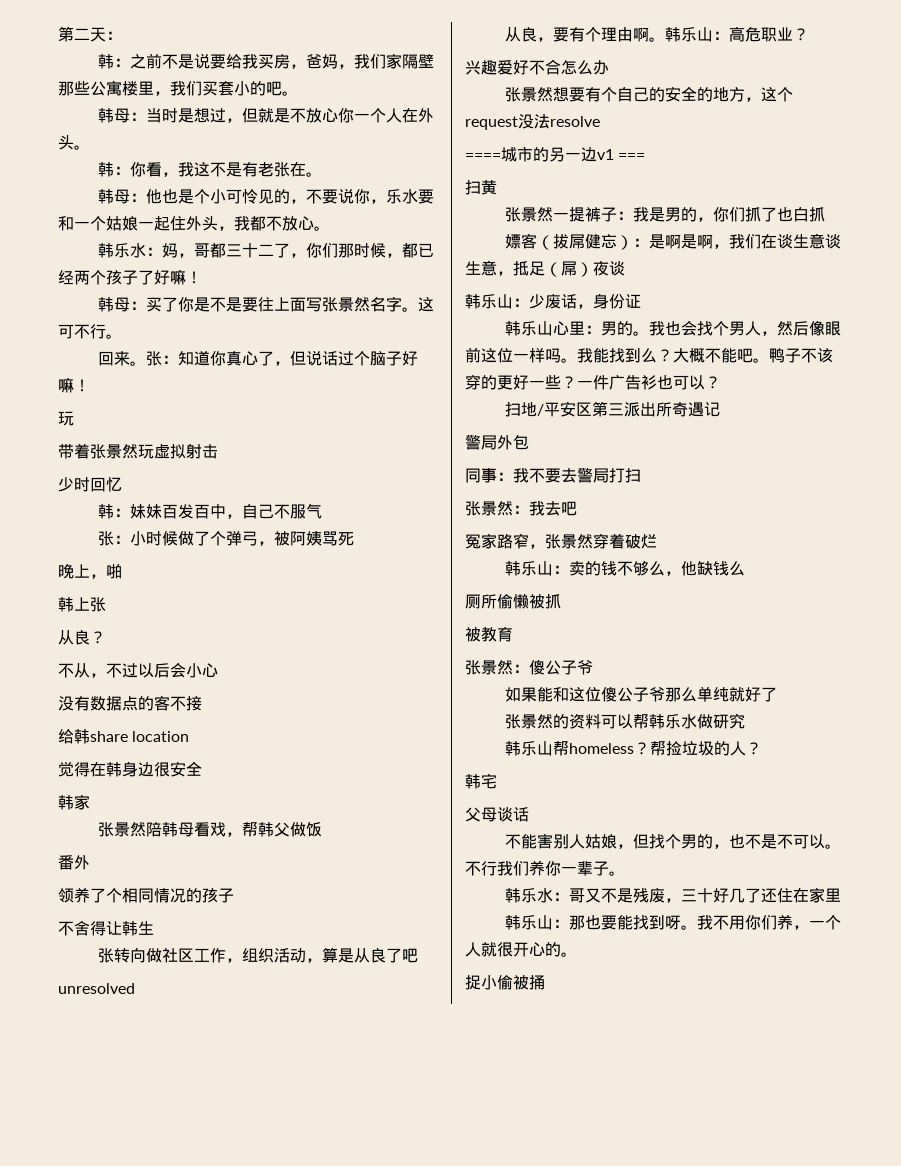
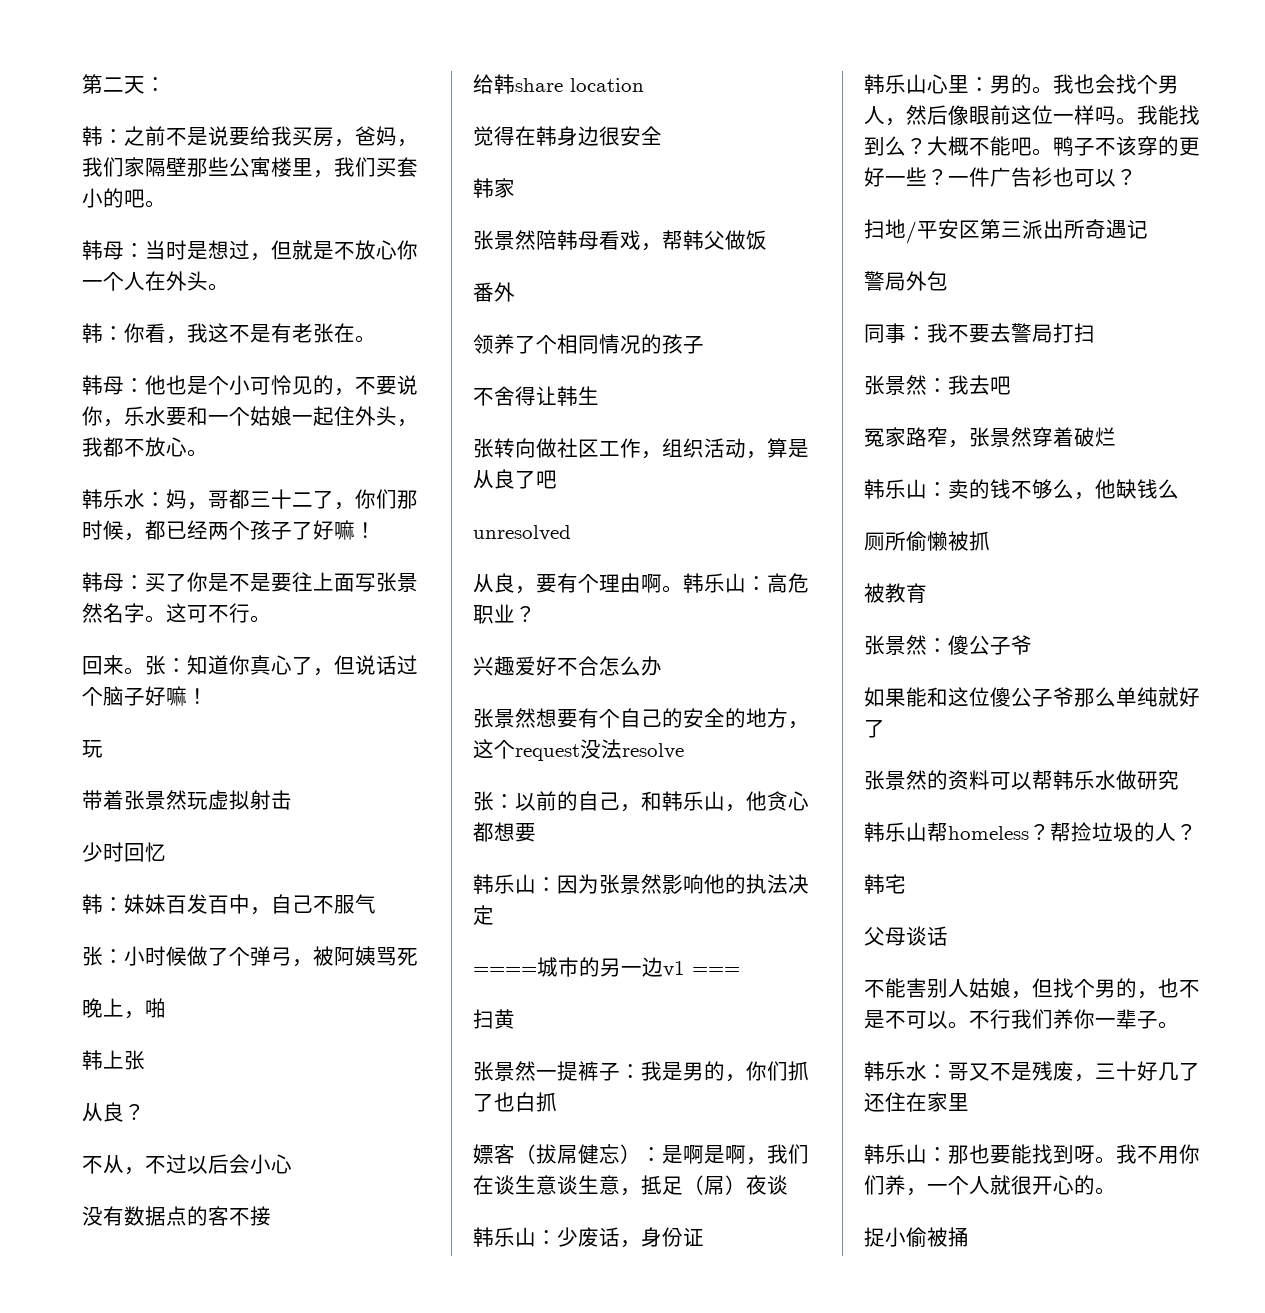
(600, 121) none -> [473,791,809,812] [473,822,536,842] [473,874,809,894] [473,905,494,925] // 张：以前的自己，和韩乐山，他贪心都想要 // 韩乐山：因为张景然影响他的执法决定

